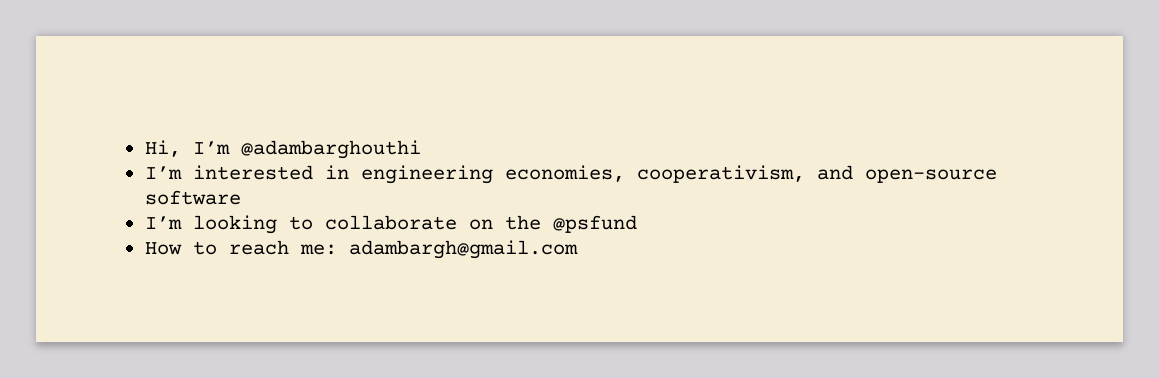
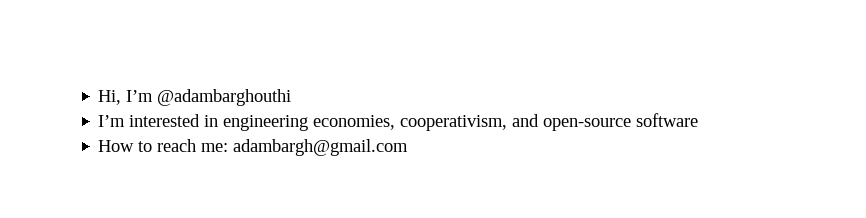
[144,215,637,234] // I’m looking to collaborate on the @psfund -> (699, 120) none

